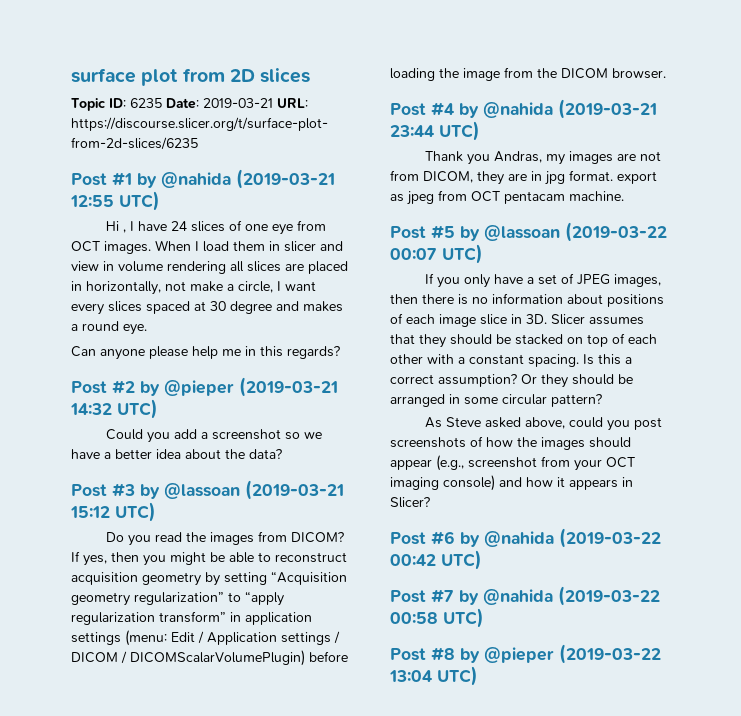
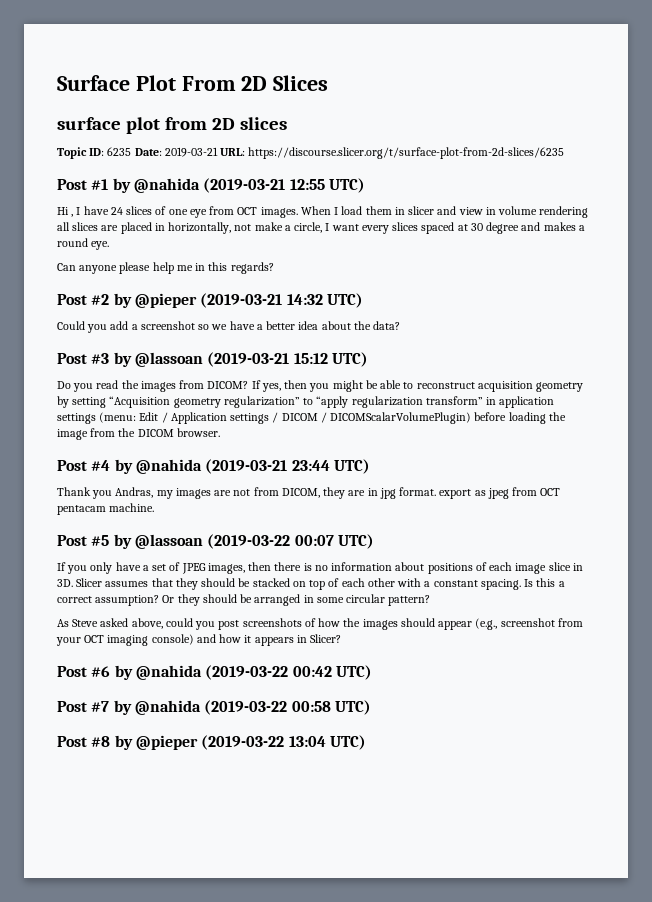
(71, 75) none -> [57,75,329,91] Surface Plot From 2D Slices //

